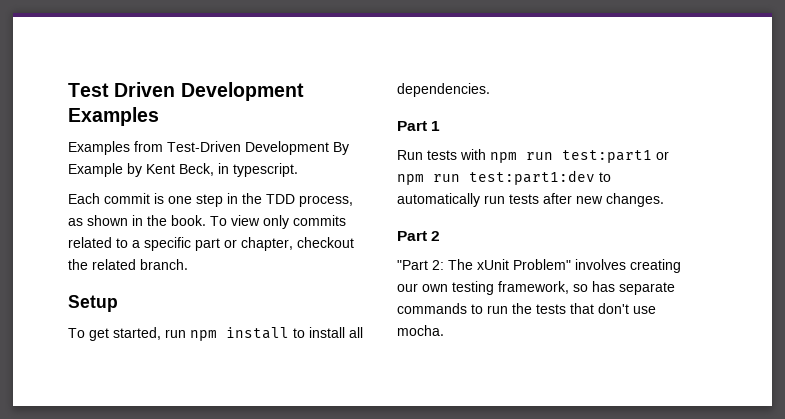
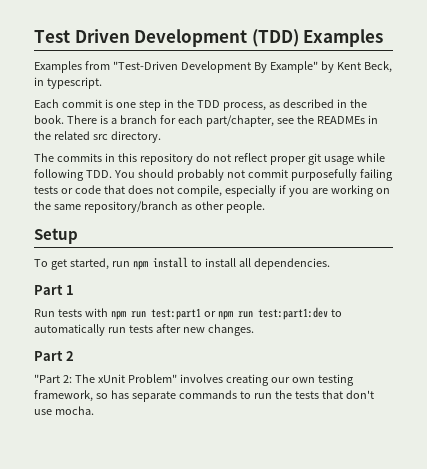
(304, 91) none -> [251,29,299,47] (TDD)
[167,141,241,152] Test-Driven -> [112,61,178,70] "Test-Driven
[68,163,123,177] Example -> [269,61,318,73] Example"
[87,215,128,226] shown -> [282,99,334,108] described
[210,215,346,229] [68,237,354,251] [68,259,188,270] To view only commits related to a specific part or chapter, checkout the related branch. -> [66,115,378,127] [34,131,161,143] [34,153,385,165] [34,169,393,181] [34,185,390,197] [34,201,265,213] There is a branch for each part/chapter, see the READMEs in the related src directory. // The commits in this repository do not reflect proper git usage while following TDD. You should probably not commit purposefully failing tests or code that does not compile, especially if you are working on the same repository/branch as other people.

